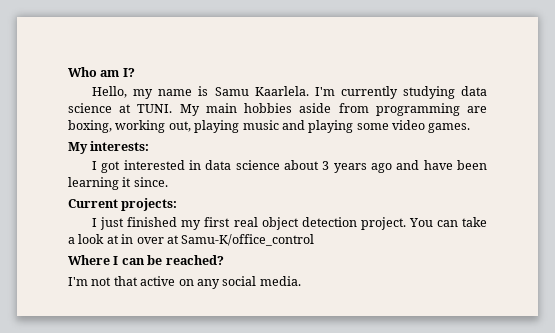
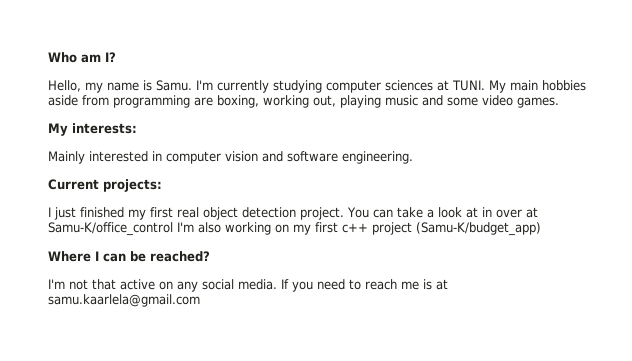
[214,86,309,96] Samu Kaarlela. -> [156,80,192,91] Samu.
[461,86,488,96] [68,103,112,113] data science -> [326,80,433,93] computer sciences
[308,120,354,133] playing -> (443, 100) none
[92,160,487,173] [68,177,168,190] I got interested in data science about 3 years ago and have been learning it since. -> [48,151,413,164] Mainly interested in computer vision and software engineering.
(315, 240) none -> [177,222,541,236] I'm also working on my first c++ project (Samu-K/budget_app)
(301, 281) none -> [281,279,448,292] [48,294,200,307] If you need to reach me is at samu.kaarlela@gmail.com

